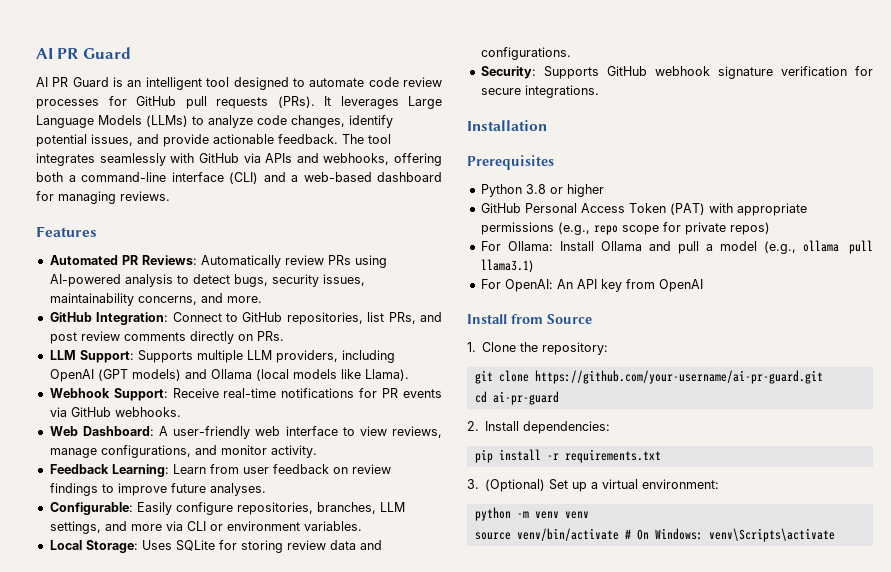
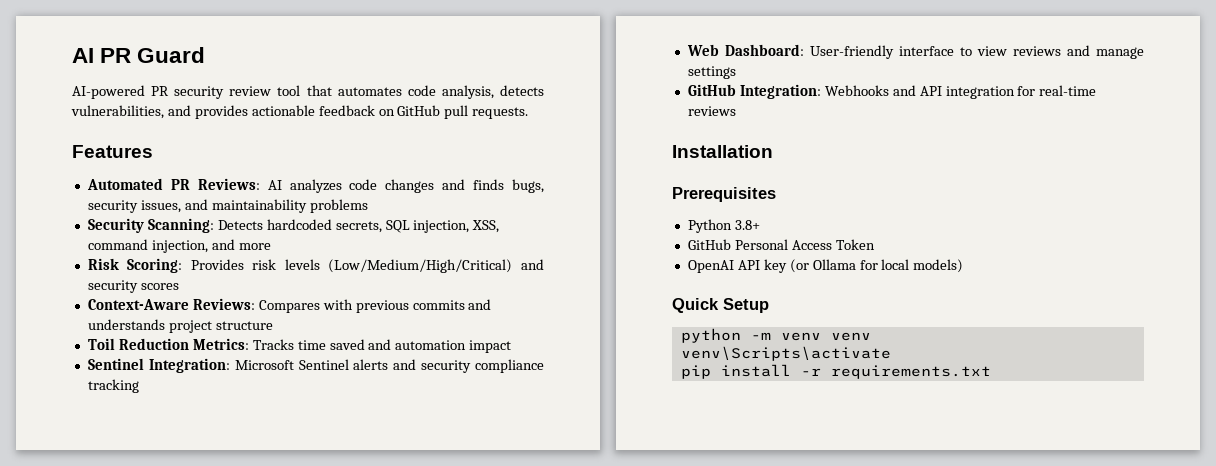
[36,77,443,90] [36,96,442,109] [36,115,393,128] [36,134,391,147] [36,153,442,166] [36,172,442,184] [36,191,170,204] [36,226,97,237] [49,255,387,268] [49,274,365,287] [49,293,262,306] [49,312,442,325] [49,331,284,344] [49,350,395,363] [49,369,409,382] [49,388,443,401] [49,407,181,417] [49,426,442,439] [49,445,317,458] [49,464,391,477] [49,483,266,496] [49,502,405,515] [49,521,362,534] [49,540,382,553] [480,47,571,60] [480,66,873,79] [480,85,599,98] AI PR Guard is an intelligent tool designed to automate code review processes for GitHub pull requests (PRs). It leverages Large Language Models (LLMs) to analyze code changes, identify potential issues, and provide actionable feedback. The tool integrates seamlessly with GitHub via APIs and webhooks, offering both a command-line interface (CLI) and a web-based dashboard for managing reviews. // Features // Automated PR Reviews: Automatically review PRs using AI-powered analysis to detect bugs, security issues, maintainability concerns, and more. // GitHub Integration: Connect to GitHub repositories, list PRs, and post review comments directly on PRs. // LLM Support: Supports multiple LLM providers, including OpenAI (GPT models) and Ollama (local models like Llama). // Webhook Support: Receive real-time notifications for PR events via GitHub webhooks. // Web Dashboard: A user-friendly web interface to view reviews, manage configurations, and monitor activity. // Feedback Learning: Learn from user feedback on review findings to improve future analyses. // Configurable: Easily configure repositories, branches, LLM settings, and more via CLI or environment variables. // Local Storage: Uses SQLite for storing review data and configurations. // Security: Supports GitHub webhook signature verification for secure integrations. -> [72,85,544,99] [71,105,529,119] [72,145,153,158] [86,178,544,193] [87,199,368,213] [87,218,500,233] [87,239,271,253] [87,258,544,273] [87,280,179,293] [87,298,492,313] [87,319,273,333] [87,338,512,353] [87,358,544,373] [87,379,139,393] [686,44,1144,59] [687,66,736,79] [687,84,1097,99] [687,106,736,116] AI-powered PR security review tool that automates code analysis, detects vulnerabilities, and provides actionable feedback on GitHub pull requests. // Features // Automated PR Reviews: AI analyzes code changes and finds bugs, security issues, and maintainability problems // Security Scanning: Detects hardcoded secrets, SQL injection, XSS, command injection, and more // Risk Scoring: Provides risk levels (Low/Medium/High/Critical) and security scores // Context-Aware Reviews: Compares with previous commits and understands project structure // Toil Reduction Metrics: Tracks time saved and automation impact // Sentinel Integration: Microsoft Sentinel alerts and security compliance tracking // Web Dashboard: User-friendly interface to view reviews and manage settings // GitHub Integration: Webhooks and API integration for real-time reviews
[525,184,604,197] 3.8 or higher -> [734,220,760,230] 3.8+
[669,203,807,216] [480,222,770,235] [480,240,873,254] [480,259,534,272] [480,279,703,292] [467,314,592,324] [467,342,609,355] [474,370,823,384] [474,391,559,405] [467,421,611,434] [474,449,661,463] [467,479,720,492] [474,507,589,521] [474,528,835,542] (PAT) with appropriate permissions (e.g., repo scope for private repos) // For Ollama: Install Ollama and pull a model (e.g., ollama pull llama3.1) // For OpenAI: An API key from OpenAI // Install from Source // 1. Clone the repository: // git clone https://github.com/your-username/ai-pr-guard.git // cd ai-pr-guard // 2. Install dependencies: // pip install -r requirements.txt // 3. (Optional) Set up a virtual environment: // python -m venv venv // source venv/bin/activate # On Windows: venv\Scripts\activate -> [687,259,964,273] [672,298,769,313] [680,328,871,343] [680,346,891,361] [680,364,991,379] // OpenAI API key (or Ollama for local models) // Quick Setup // python -m venv venv // venv\Scripts\activate // pip install -r requirements.txt

